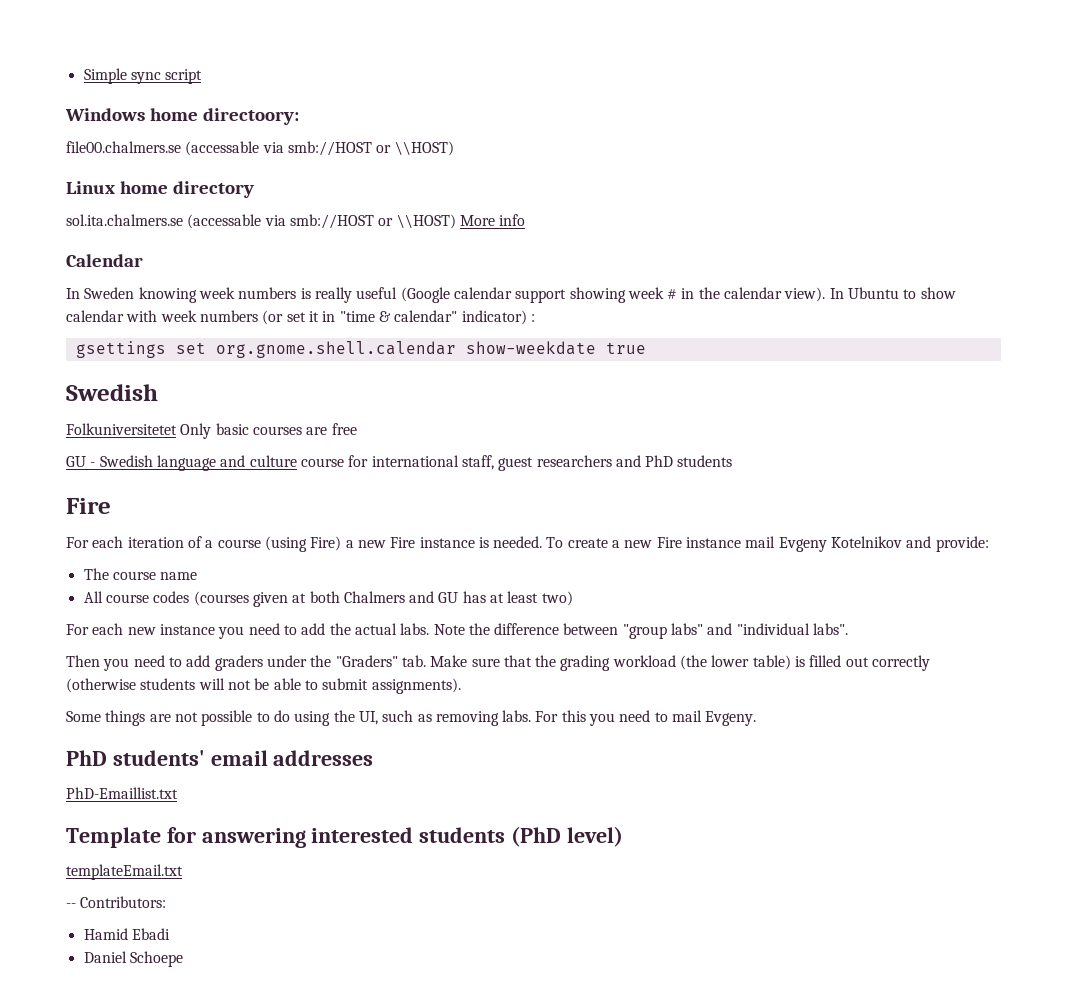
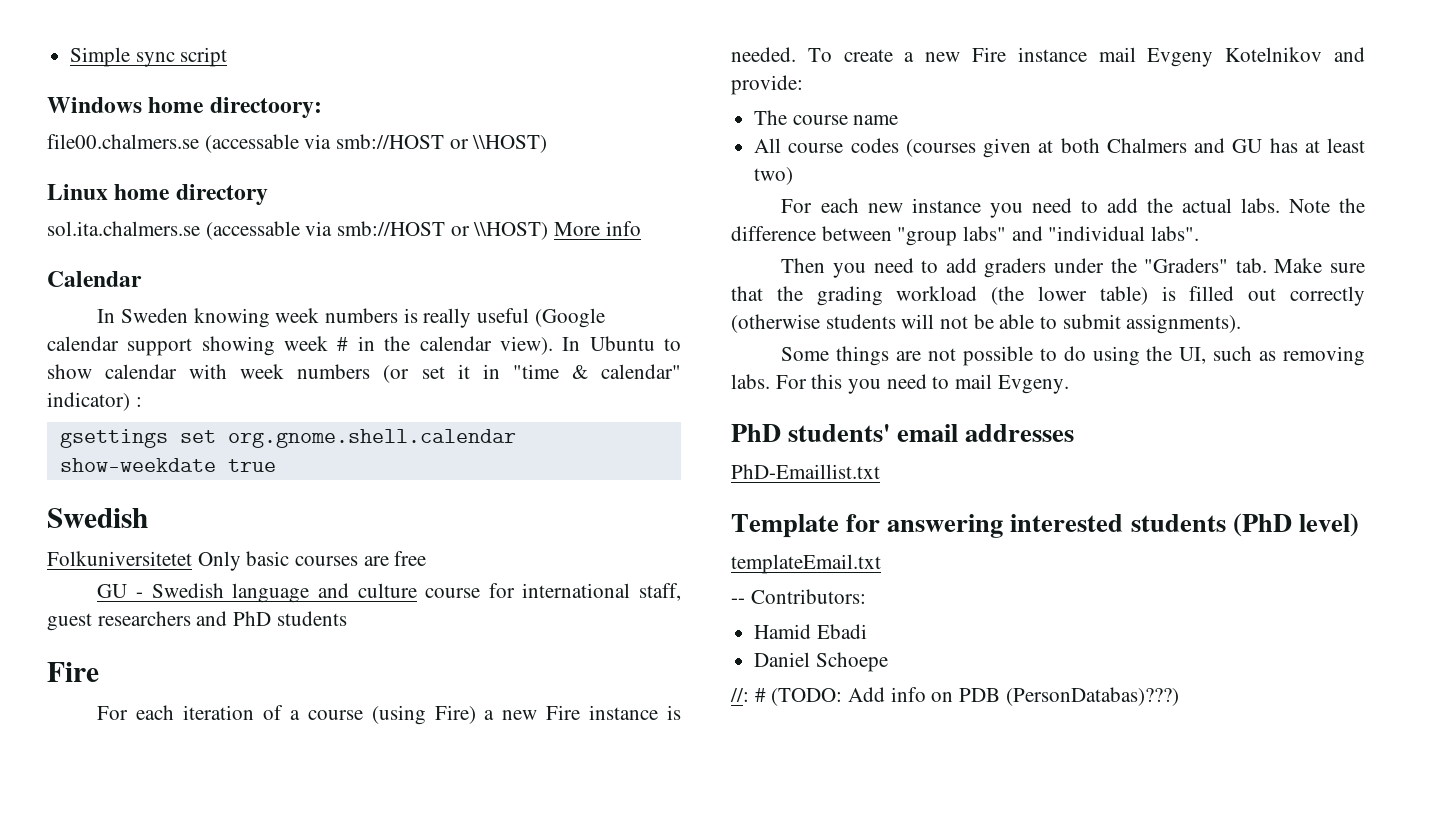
(183, 959) none -> [730,687,1179,706] // //: # (TODO: Add info on PDB (PersonDatabas)???)

